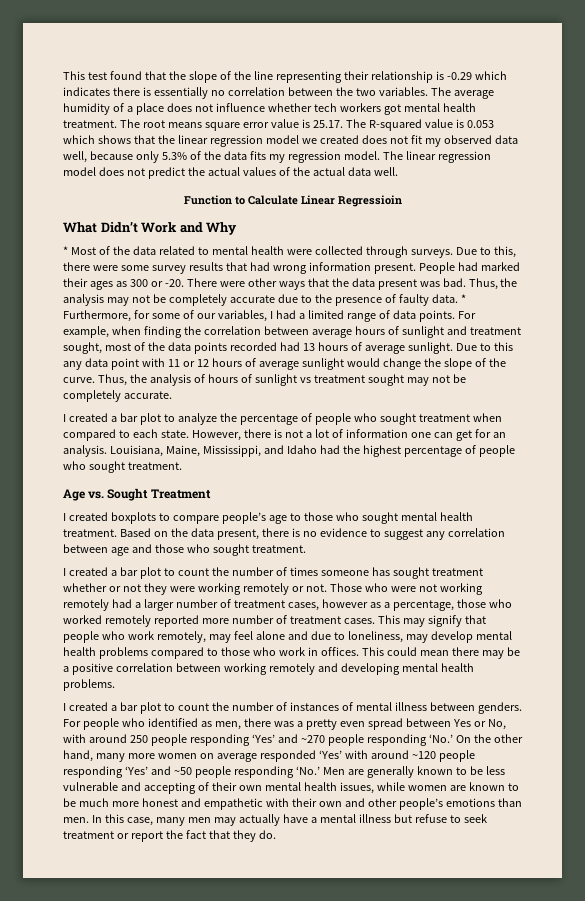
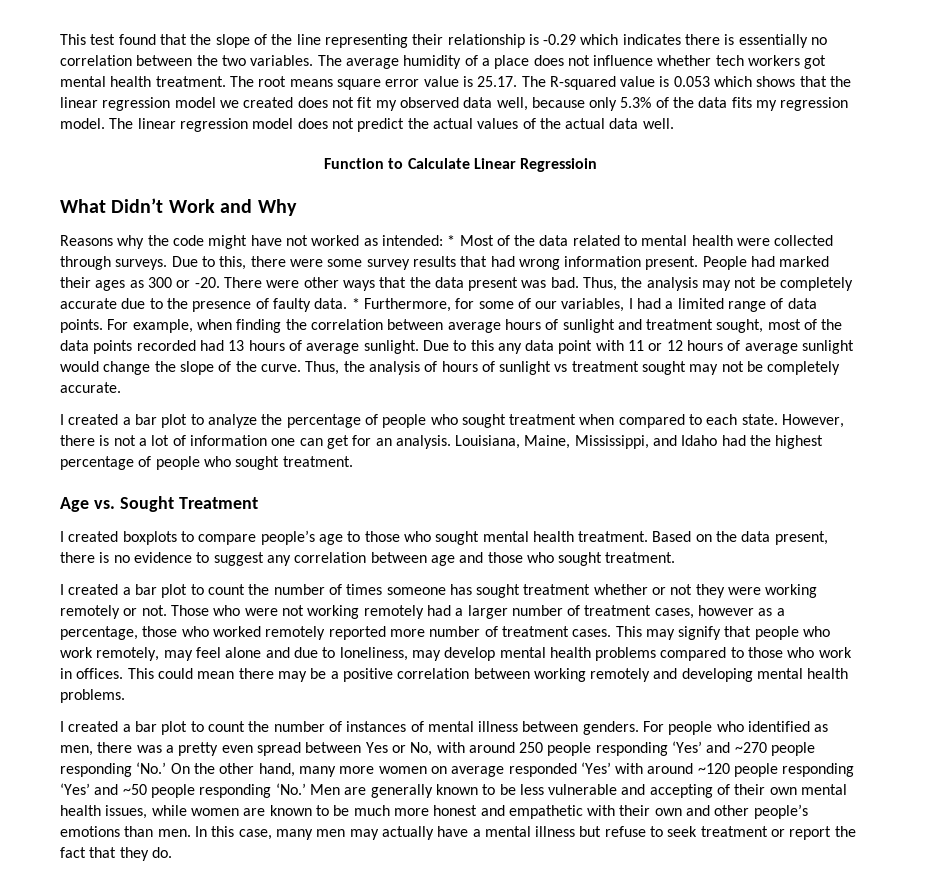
(238, 228) none -> [60,235,443,249] Reasons why the code might have not worked as intended:

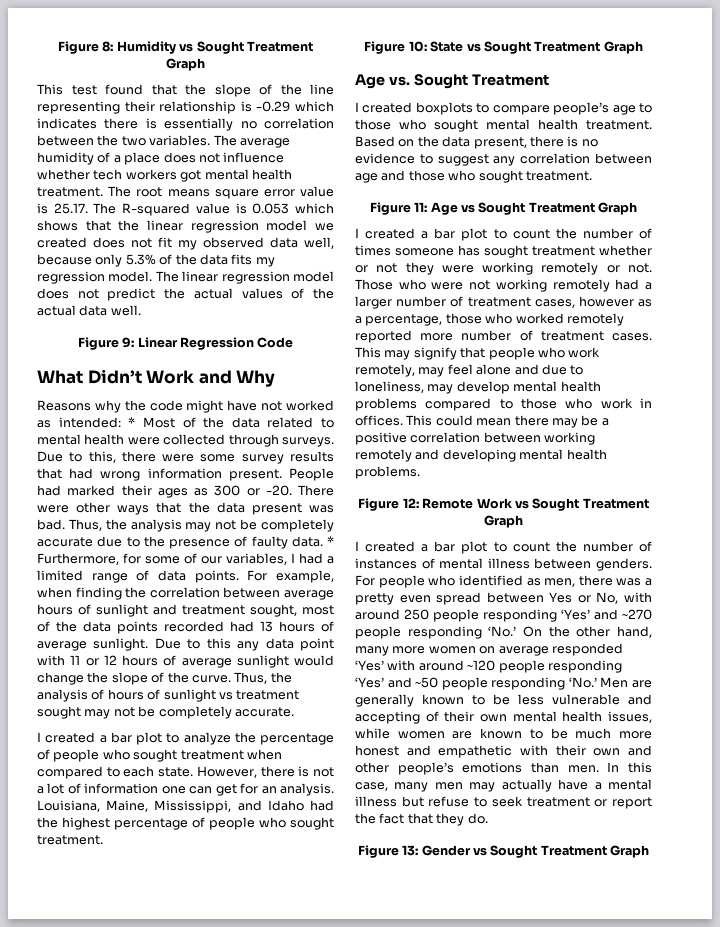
(60, 39) none -> [58,41,313,54] [166,58,205,71] Figure 8: Humidity vs Sought Treatment Graph //
[323,158,598,172] Function to Calculate Linear Regressioin -> [77,337,294,350] Figure 9: Linear Regression Code
(353, 461) none -> [364,41,643,54] // Figure 10: State vs Sought Treatment Graph
(676, 557) none -> [369,202,638,215] // Figure 11: Age vs Sought Treatment Graph
(125, 696) none -> [358,498,649,511] [484,515,523,528] // Figure 12: Remote Work vs Sought Treatment Graph
(172, 852) none -> [357,845,650,858] // Figure 13: Gender vs Sought Treatment Graph

